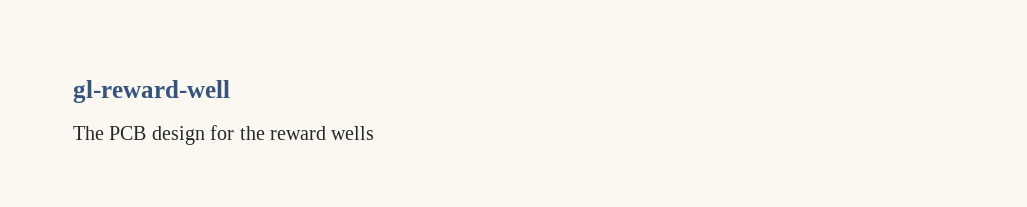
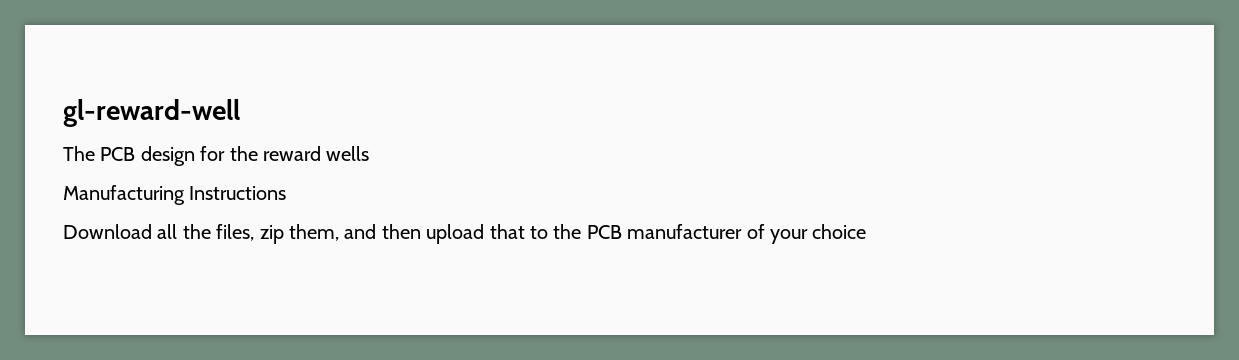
(375, 133) none -> [63,185,287,205] [63,224,867,244] // Manufacturing Instructions // Download all the files, zip them, and then upload that to the PCB manufacturer of your choice

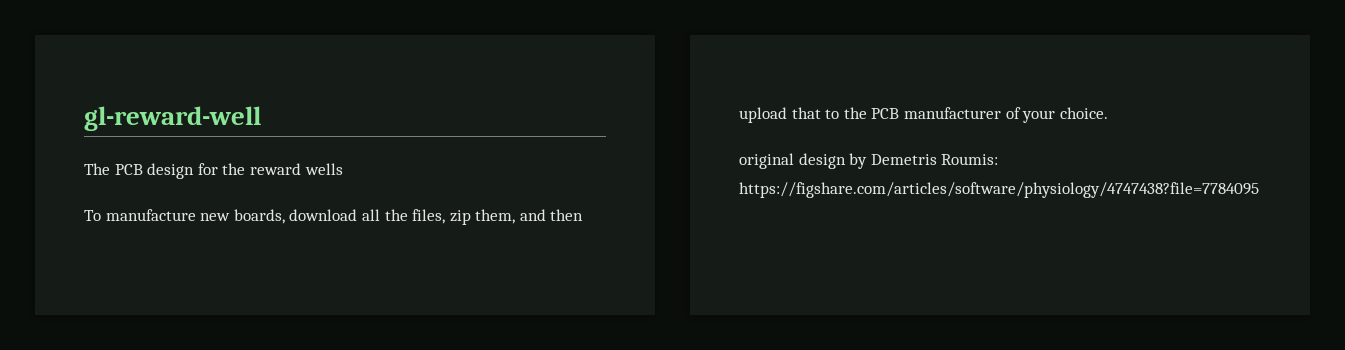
[63,185,287,205] [63,224,152,239] Manufacturing Instructions // Download -> [84,209,358,224] To manufacture new boards, download
[812,224,867,239] choice -> [1059,107,1108,119] [739,153,999,169] [739,182,1259,198] choice. // original design by Demetris Roumis: https://figshare.com/articles/software/physiology/4747438?file=7784095

